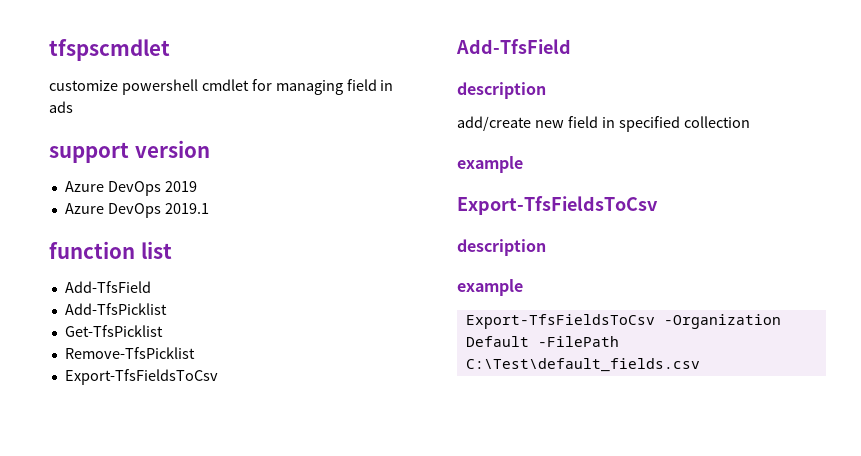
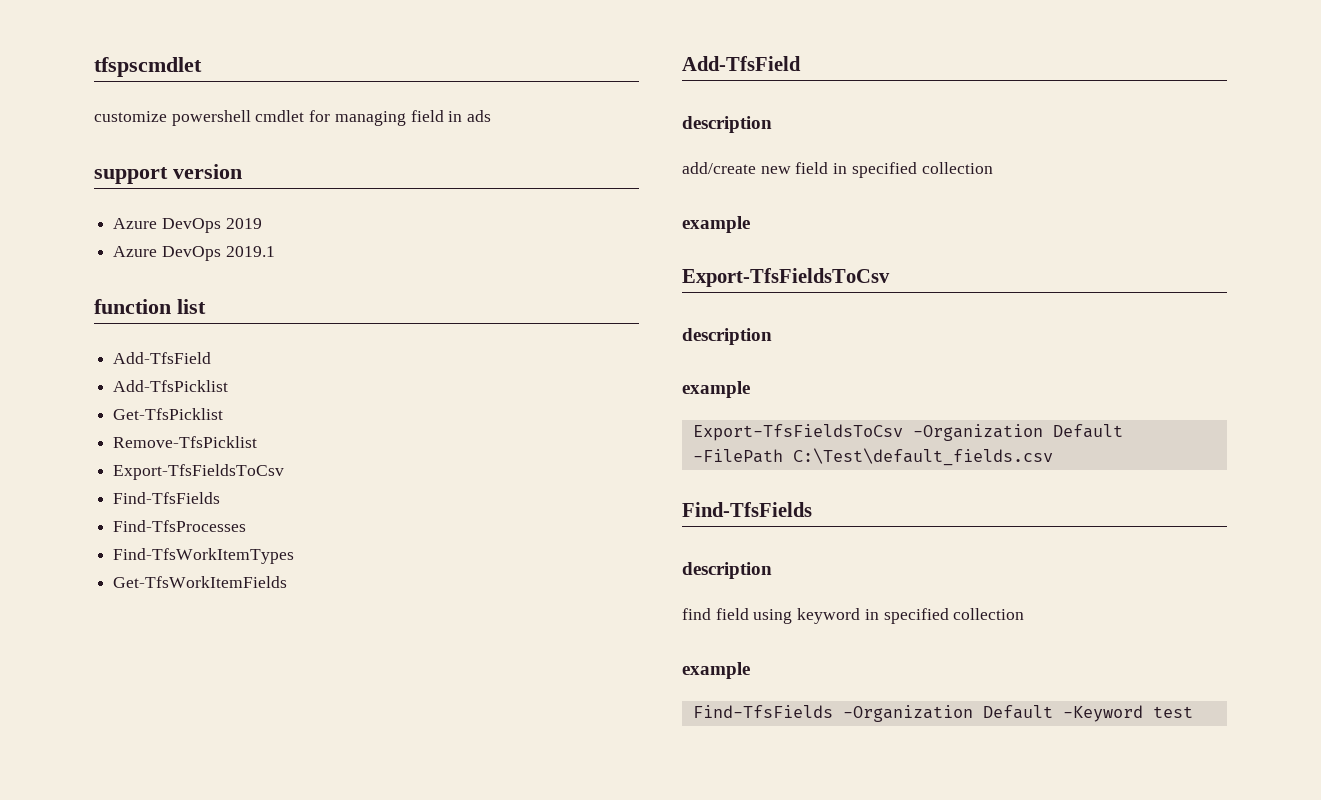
(218, 377) none -> [113,492,221,504] [113,520,247,532] [113,548,295,564] [113,576,288,588] // Find-TfsFields // Find-TfsProcesses // Find-TfsWorkItemTypes // Get-TfsWorkItemFields
(700, 365) none -> [682,502,812,517] [682,562,772,579] [682,608,1025,624] [682,662,750,679] [692,705,1193,722] // Find-TfsFields // description // find field using keyword in specified collection // example // Find-TfsFields -Organization Default -Keyword test

